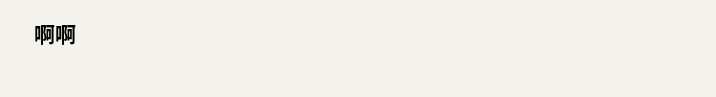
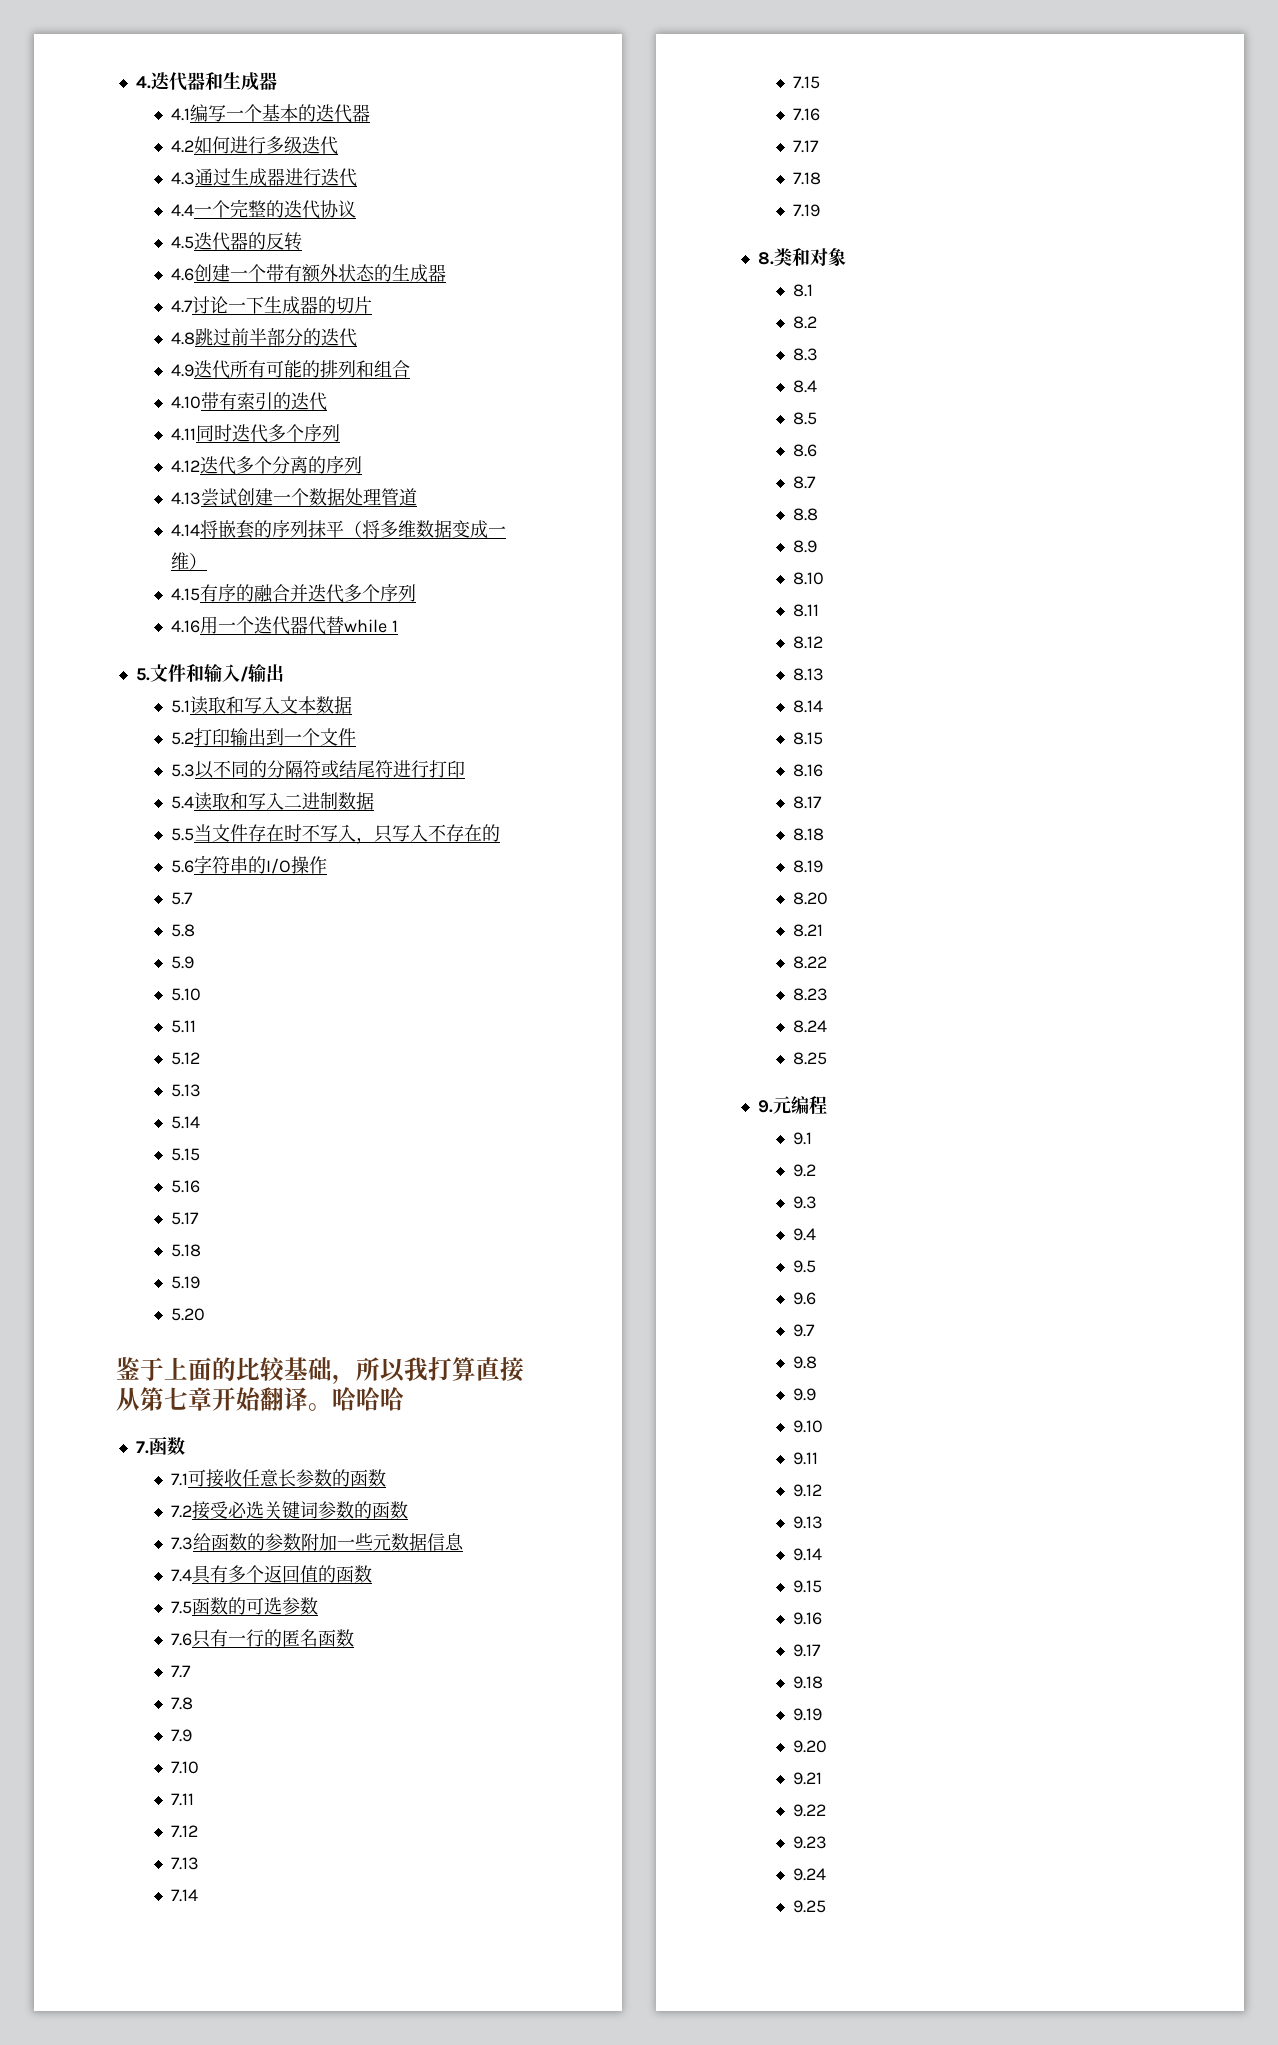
[34,24,76,45] 啊啊 -> [135,72,277,91] [170,104,370,123] [170,136,338,155] [170,168,357,187] [170,199,356,219] [170,232,302,251] [170,264,446,283] [170,296,372,314] [170,328,357,347] [170,360,410,379] [170,392,327,411] [170,424,340,443] [170,456,362,475] [170,488,417,507] [170,520,506,539] [170,552,207,570] [170,584,416,603] [170,616,398,635] [135,663,284,682] [170,696,352,715] [170,728,356,746] [170,760,465,779] [170,792,374,811] [170,824,500,844] [170,855,327,874] [170,892,193,905] [170,924,195,937] [170,956,194,969] [170,988,201,1001] [170,1020,196,1033] [170,1052,200,1065] [170,1084,201,1097] [170,1116,200,1129] [170,1148,200,1161] [170,1180,200,1193] [170,1212,199,1225] [170,1244,201,1257] [170,1276,200,1289] [170,1308,205,1321] [116,1357,524,1384] [116,1387,404,1411] [135,1436,185,1455] [170,1469,386,1488] [170,1501,408,1520] [170,1533,464,1551] [170,1565,372,1584] [170,1597,318,1615] [170,1629,354,1648] [170,1665,191,1678] [170,1697,193,1710] [170,1729,192,1742] [170,1761,199,1774] [170,1793,194,1806] [170,1825,198,1838] [170,1857,199,1870] [170,1889,198,1902] [792,76,820,89] [792,108,820,121] [792,140,819,153] [792,172,821,185] [792,204,820,217] [757,248,846,266] [792,284,813,297] [792,316,817,329] [792,348,818,361] [792,380,817,393] [792,412,817,425] [792,444,817,457] [792,476,816,489] [792,508,818,521] [792,540,817,553] [792,572,824,585] [792,604,819,617] [792,636,823,649] [792,668,824,681] [792,700,823,713] [792,732,823,745] [792,764,823,777] [792,796,822,809] [792,828,824,841] [792,860,823,873] [792,892,828,905] [792,924,823,937] [792,956,827,969] [792,988,828,1001] [792,1020,827,1033] [792,1052,827,1065] [757,1096,827,1115] [792,1132,812,1145] [792,1164,816,1177] [792,1196,817,1209] [792,1228,816,1241] [792,1260,816,1273] [792,1292,816,1305] [792,1324,815,1337] [792,1356,817,1369] [792,1388,816,1401] [792,1420,823,1433] [792,1452,818,1465] [792,1484,822,1497] [792,1516,823,1529] [792,1548,822,1561] [792,1580,822,1593] [792,1612,822,1625] [792,1644,821,1657] [792,1676,823,1689] [792,1708,822,1721] [792,1740,827,1753] [792,1772,822,1785] [792,1804,826,1817] [792,1836,827,1849] [792,1868,826,1881] [792,1900,826,1913] 4.迭代器和生成器 // 4.1编写一个基本的迭代器 // 4.2如何进行多级迭代 // 4.3通过生成器进行迭代 // 4.4一个完整的迭代协议 // 4.5迭代器的反转 // 4.6创建一个带有额外状态的生成器 // 4.7讨论一下生成器的切片 // 4.8跳过前半部分的迭代 // 4.9迭代所有可能的排列和组合 // 4.10带有索引的迭代 // 4.11同时迭代多个序列 // 4.12迭代多个分离的序列 // 4.13尝试创建一个数据处理管道 // 4.14将嵌套的序列抹平（将多维数据变成一维） // 4.15有序的融合并迭代多个序列 // 4.16用一个迭代器代替while 1 // 5.文件和输入/输出 // 5.1读取和写入文本数据 // 5.2打印输出到一个文件 // 5.3以不同的分隔符或结尾符进行打印 // 5.4读取和写入二进制数据 // 5.5当文件存在时不写入，只写入不存在的 // 5.6字符串的I/O操作 // 5.7 // 5.8 // 5.9 // 5.10 // 5.11 // 5.12 // 5.13 // 5.14 // 5.15 // 5.16 // 5.17 // 5.18 // 5.19 // 5.20 // 鉴于上面的比较基础，所以我打算直接从第七章开始翻译。哈哈哈 // 7.函数 // 7.1可接收任意长参数的函数 // 7.2接受必选关键词参数的函数 // 7.3给函数的参数附加一些元数据信息 // 7.4具有多个返回值的函数 // 7.5函数的可选参数 // 7.6只有一行的匿名函数 // 7.7 // 7.8 // 7.9 // 7.10 // 7.11 // 7.12 // 7.13 // 7.14 // 7.15 // 7.16 // 7.17 // 7.18 // 7.19 // 8.类和对象 // 8.1 // 8.2 // 8.3 // 8.4 // 8.5 // 8.6 // 8.7 // 8.8 // 8.9 // 8.10 // 8.11 // 8.12 // 8.13 // 8.14 // 8.15 // 8.16 // 8.17 // 8.18 // 8.19 // 8.20 // 8.21 // 8.22 // 8.23 // 8.24 // 8.25 // 9.元编程 // 9.1 // 9.2 // 9.3 // 9.4 // 9.5 // 9.6 // 9.7 // 9.8 // 9.9 // 9.10 // 9.11 // 9.12 // 9.13 // 9.14 // 9.15 // 9.16 // 9.17 // 9.18 // 9.19 // 9.20 // 9.21 // 9.22 // 9.23 // 9.24 // 9.25

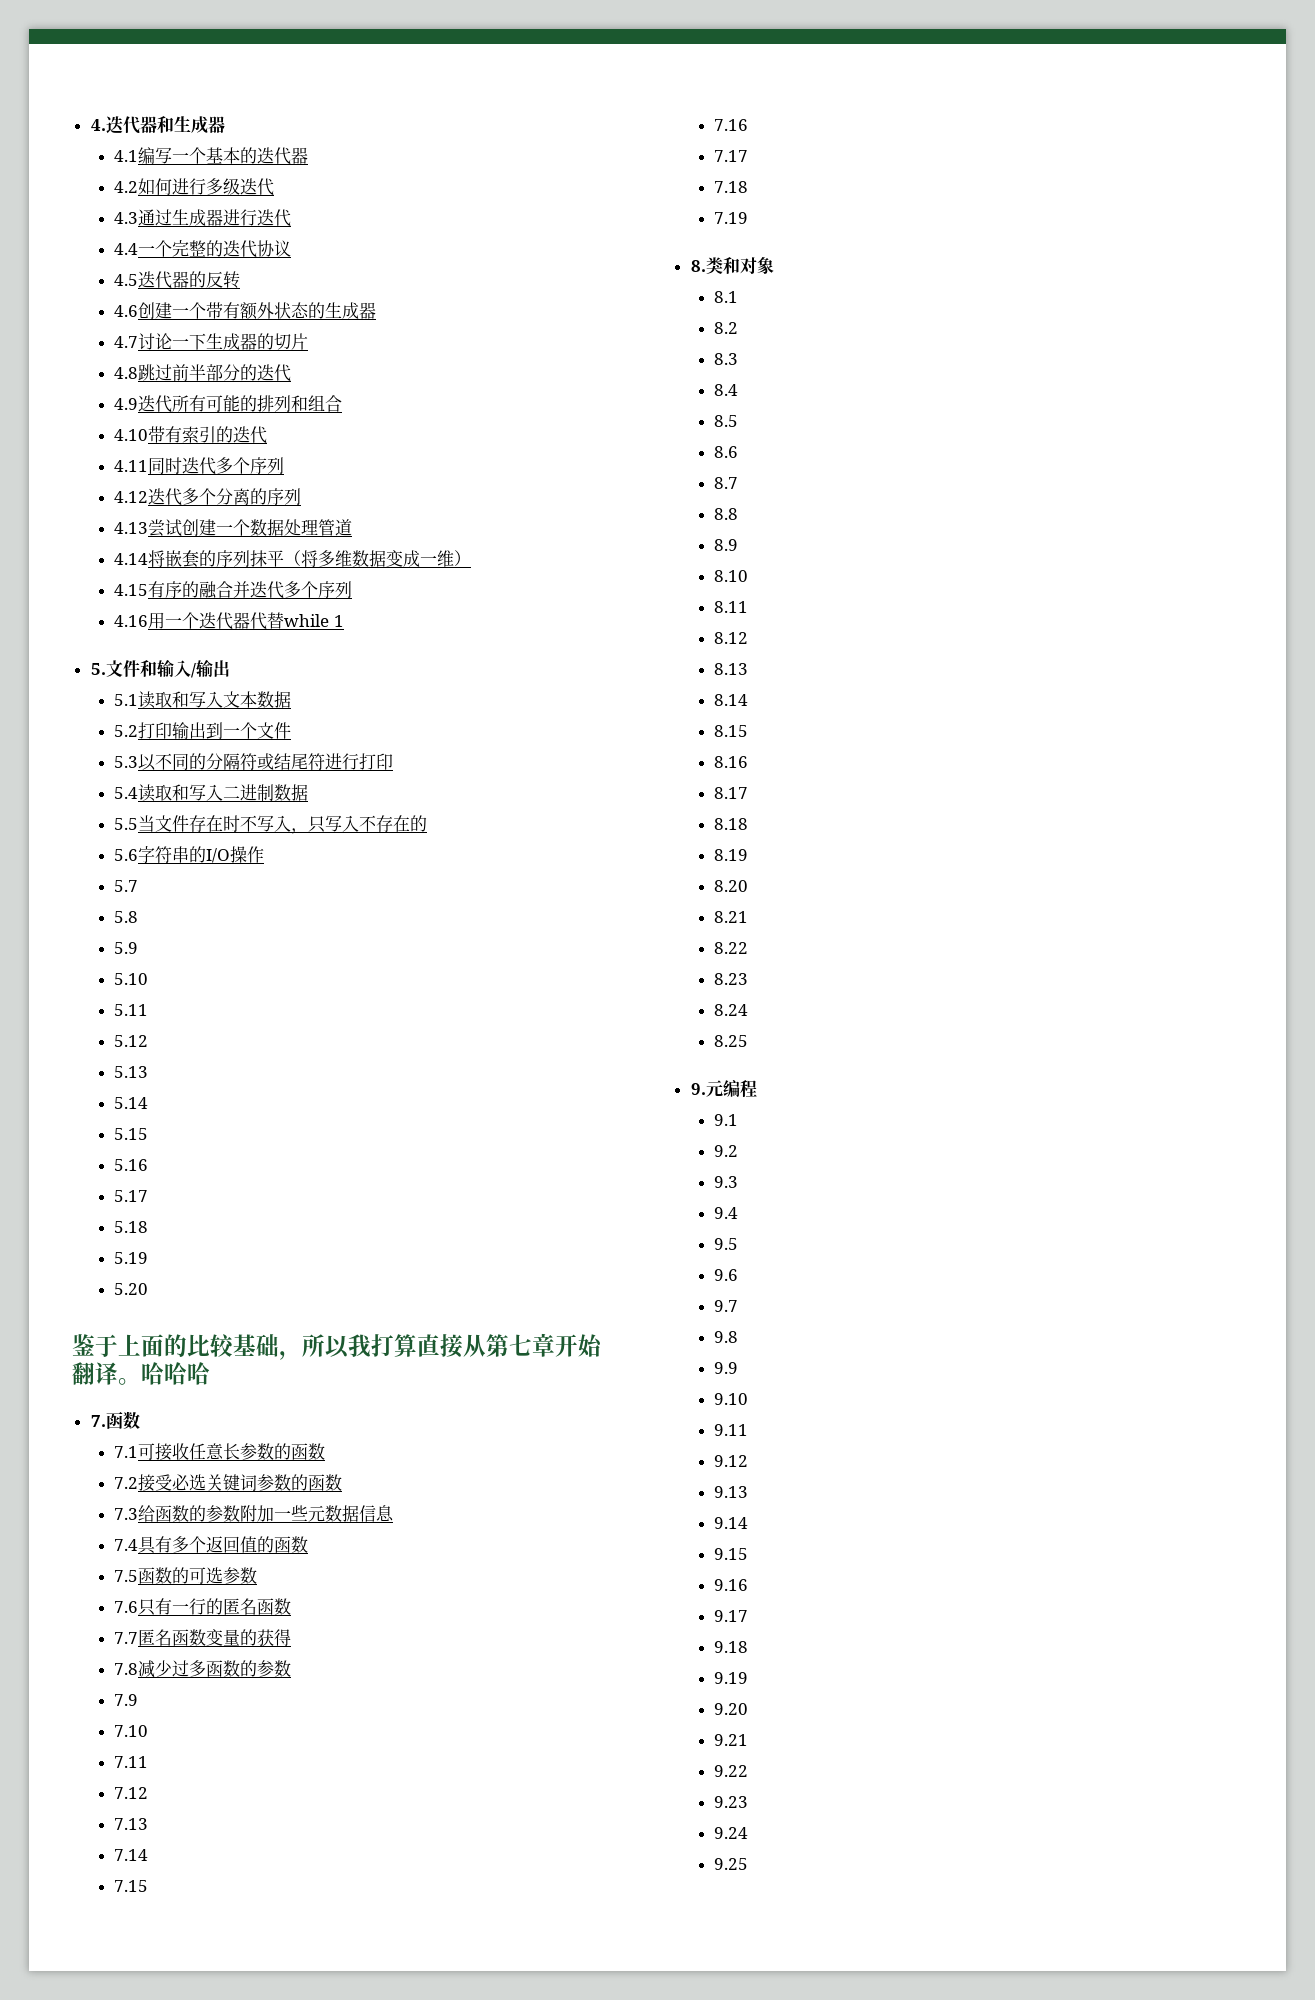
[170,1697,193,1710] // 7.8 -> [138,1629,292,1646] [114,1660,292,1678] 匿名函数变量的获得 // 7.8减少过多函数的参数

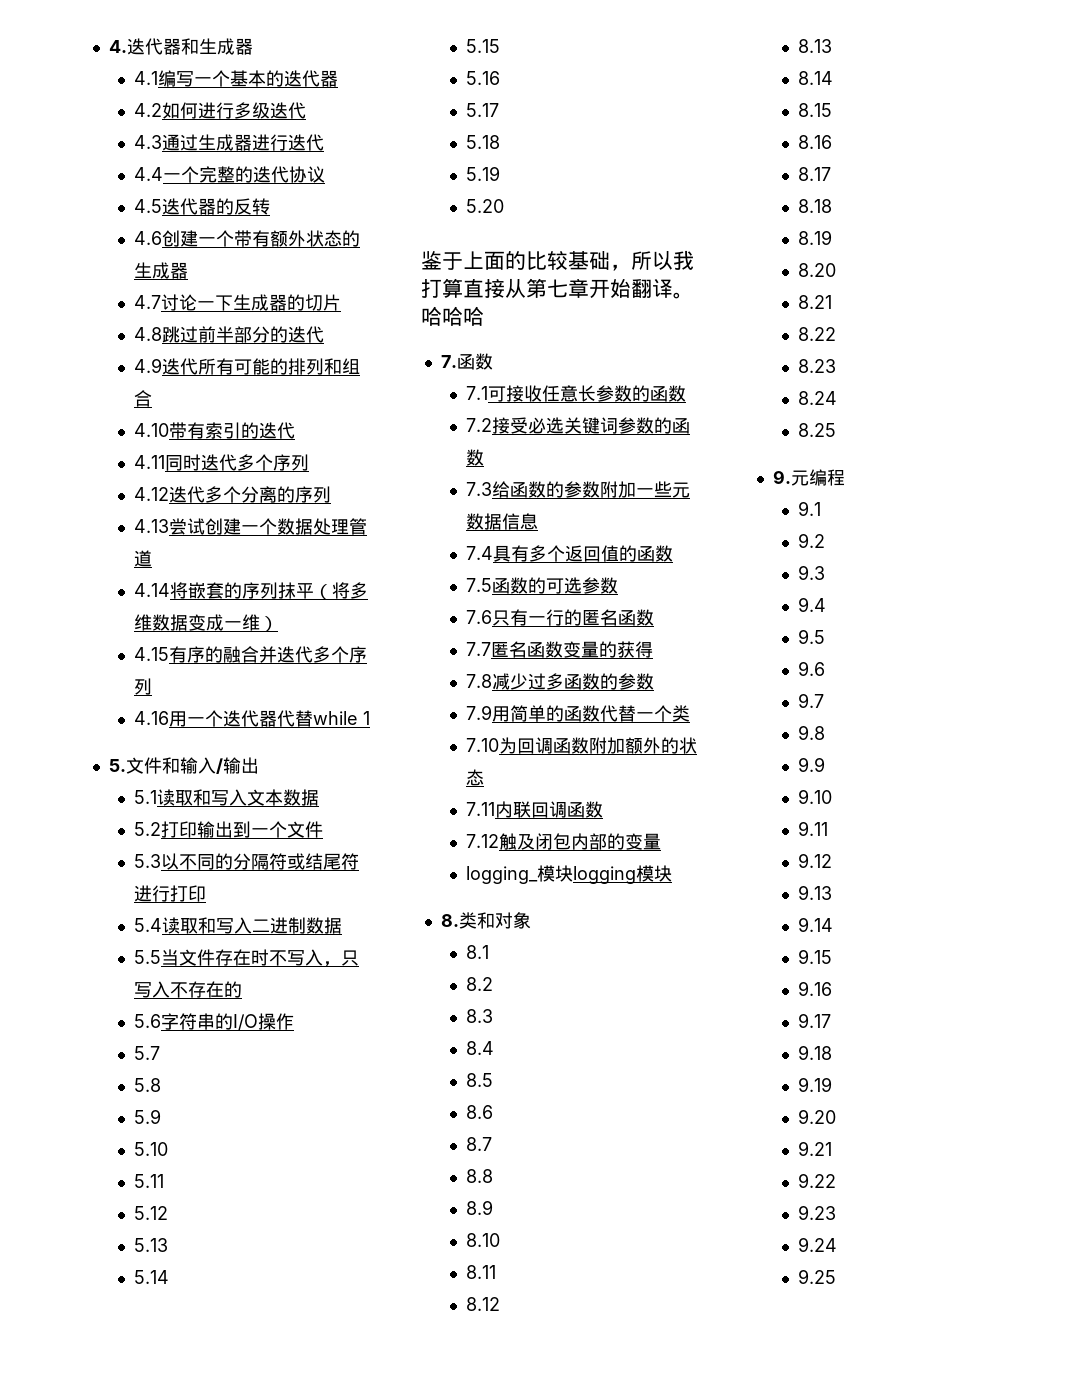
[114,1725,149,1737] [114,1756,149,1768] [114,1787,149,1799] [114,1818,149,1830] [114,1849,149,1861] [114,1880,149,1892] [714,119,749,131] [714,150,749,162] [714,181,749,193] [714,212,749,224] // 7.10 // 7.11 // 7.12 // 7.13 // 7.14 // 7.15 // 7.16 // 7.17 // 7.18 // 7.19 -> [492,705,691,722] [466,737,698,754] [466,769,485,786] [466,801,604,818] [466,833,662,850] [466,865,673,884] 用简单的函数代替一个类 // 7.10为回调函数附加额外的状态 // 7.11内联回调函数 // 7.12触及闭包内部的变量 // logging_模块logging模块

